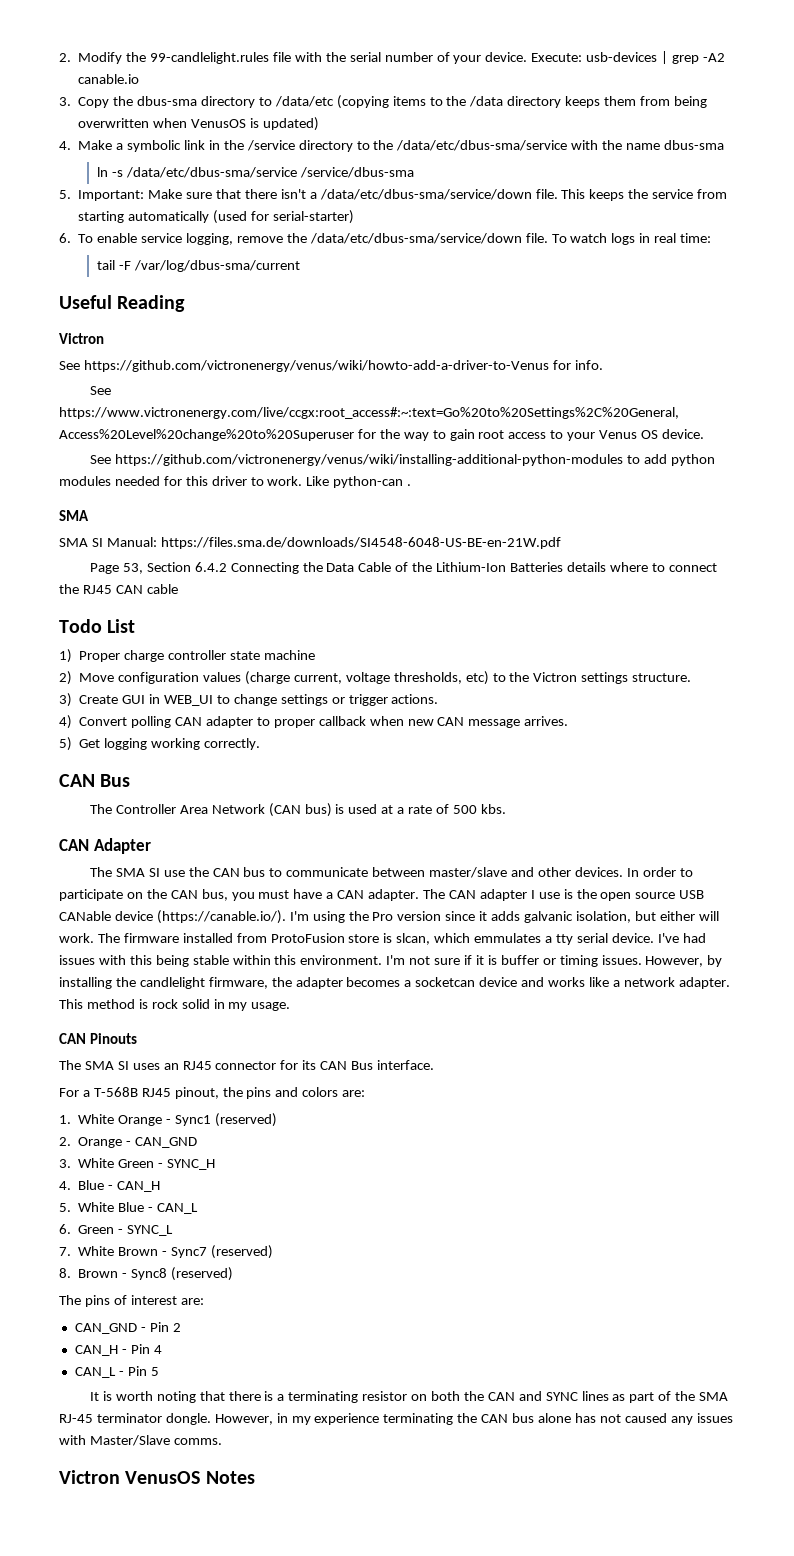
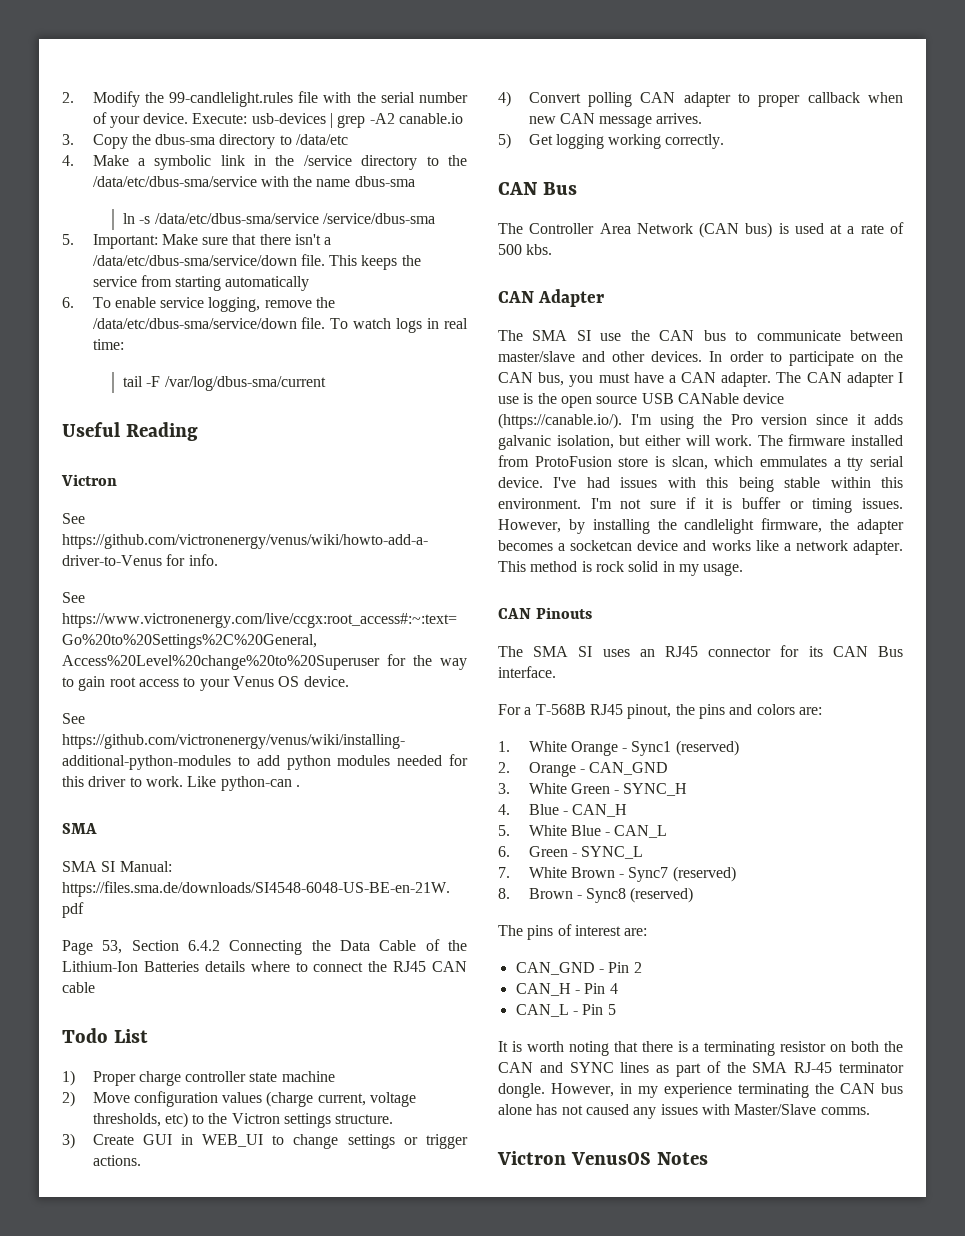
[336,95,707,109] [78,117,319,131] (copying items to the /data directory keeps them from being overwritten when VenusOS is updated) -> (349, 139) none
[213,210,354,224] (used for serial-starter) -> (310, 283) none

